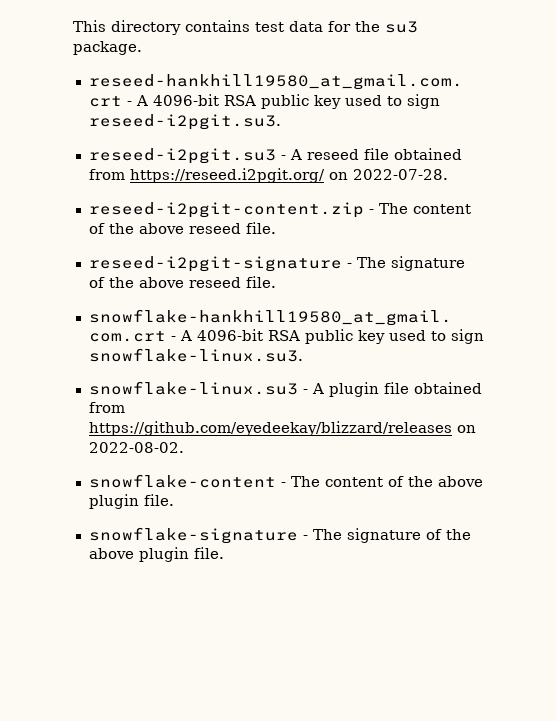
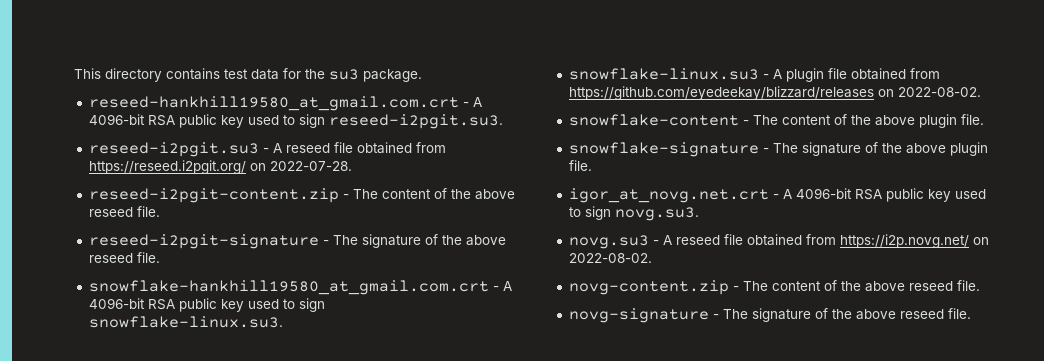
(224, 553) none -> [568,188,986,203] [568,206,699,221] [568,234,989,249] [568,253,652,263] [568,280,980,295] [568,308,971,323] // igor_at_novg.net.crt - A 4096-bit RSA public key used to sign novg.su3. // novg.su3 - A reseed file obtained from https://i2p.novg.net/ on 2022-08-02. // novg-content.zip - The content of the above reseed file. // novg-signature - The signature of the above reseed file.

